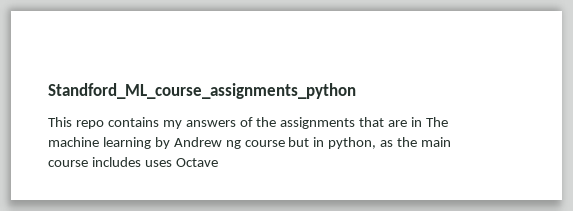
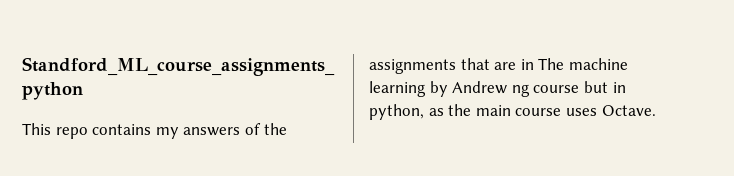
[91,157,218,167] includes uses Octave -> [565,105,656,116] uses Octave.

